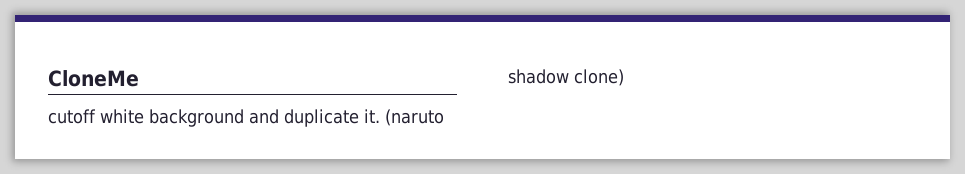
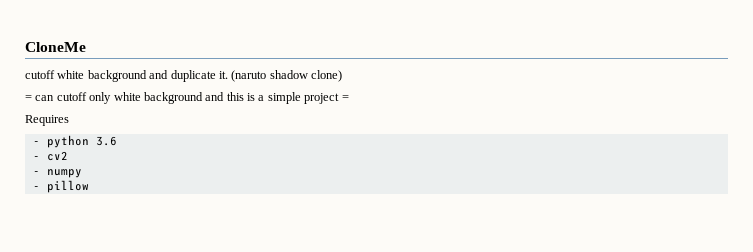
(624, 77) none -> [25,92,349,104] [25,115,69,126] [32,135,117,148] [32,151,68,161] [32,169,82,178] [32,180,89,193] // = can cutoff only white background and this is a simple project = // Requires // - python 3.6 // - cv2 // - numpy // - pillow

